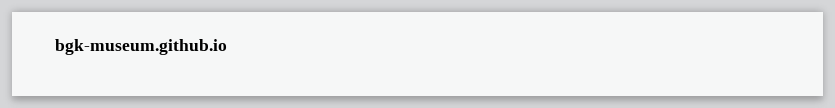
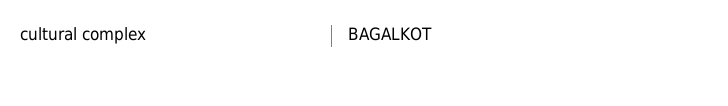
[55,39,227,55] bgk-museum.github.io -> [20,27,146,44] [348,27,432,41] cultural complex // BAGALKOT

